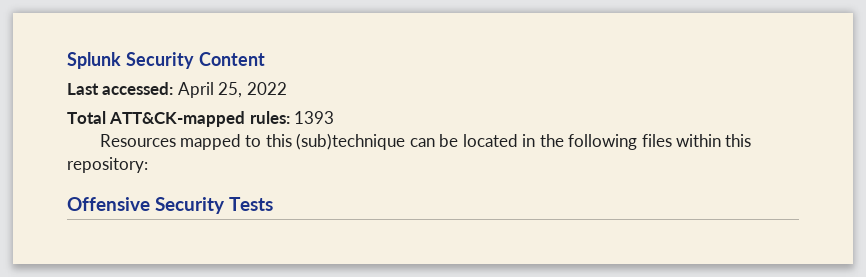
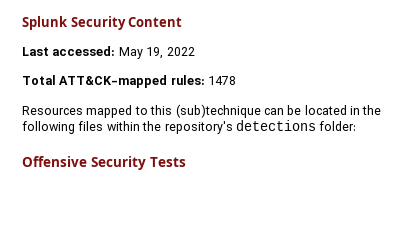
[177,82,243,98] April 25, -> [118,47,164,59] May 19,
[294,111,335,124] 1393 -> [208,76,237,85] 1478
[725,134,752,147] [67,157,148,173] this repository: -> [142,120,357,134] the repository's detections folder:

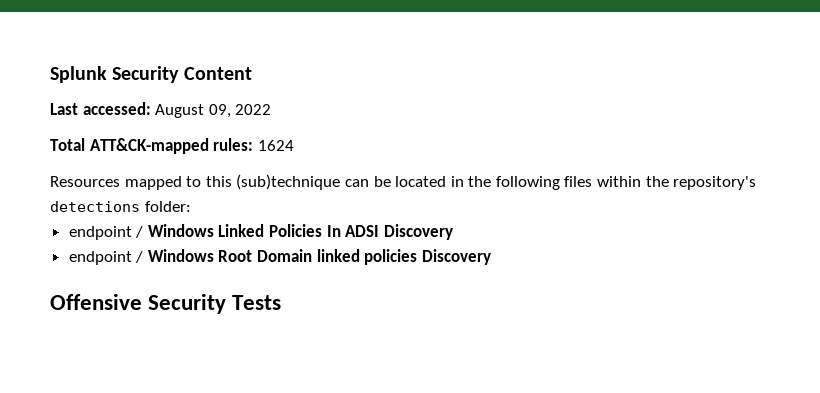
[118,47,164,59] May 19, -> [155,104,231,118] August 09,
[208,76,237,85] 1478 -> [257,140,294,151] 1624
(357, 126) none -> [68,224,453,240] [68,249,491,265] // endpoint / Windows Linked Policies In ADSI Discovery // endpoint / Windows Root Domain linked policies Discovery

